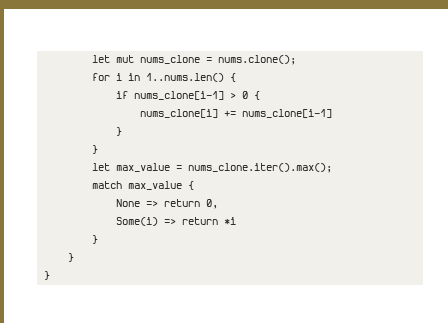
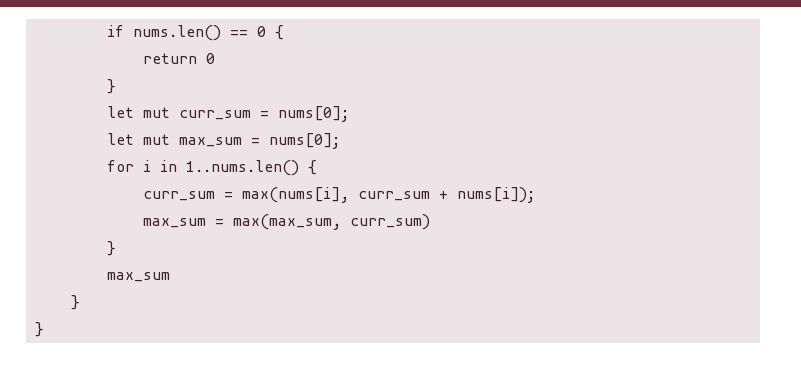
[91,55,296,65] let mut nums_clone = nums.clone(); -> [107,25,285,41] [143,53,216,64] [107,79,117,94] [107,106,350,122] [107,133,341,149] if nums.len() == 0 { // return 0 // } // let mut curr_sum = nums[0]; // let mut max_sum = nums[0];
[115,91,260,100] [139,109,332,118] [115,127,122,136] [91,145,98,154] [91,163,332,173] [91,181,194,190] [115,199,218,209] [115,217,236,226] [91,235,98,244] if nums_clone[i-1] > 0 { // nums_clone[i] += nums_clone[i-1] // } // } // let max_value = nums_clone.iter().max(); // match max_value { // None => return 0, // Some(i) => return *i // } -> [143,187,536,203] [143,214,431,230] [107,241,117,256] [107,272,171,282] curr_sum = max(nums[i], curr_sum + nums[i]); // max_sum = max(max_sum, curr_sum) // } // max_sum

